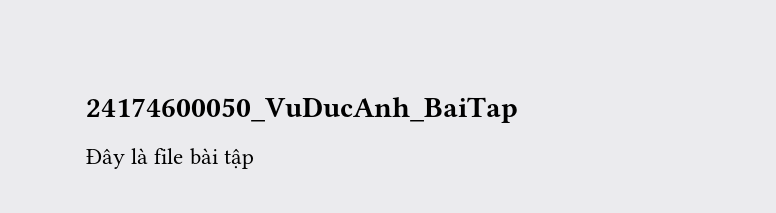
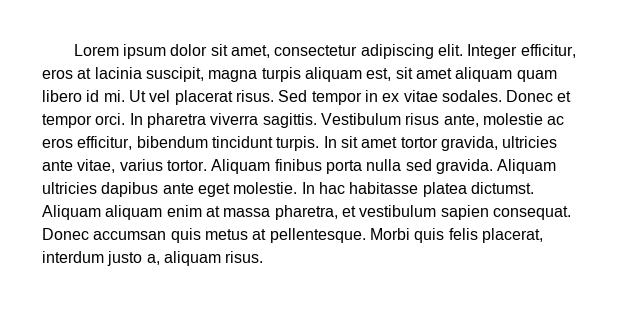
[86,97,518,123] [86,148,254,169] 24174600050_VuDucAnh_BaiTap // Đây là file bài tập -> [73,44,576,59] [42,67,557,82] [42,90,572,105] [42,113,565,128] [42,136,558,151] [42,159,557,174] [42,182,534,197] [42,205,571,220] [42,228,543,243] [42,251,264,266] Lorem ipsum dolor sit amet, consectetur adipiscing elit. Integer efficitur, eros at lacinia suscipit, magna turpis aliquam est, sit amet aliquam quam libero id mi. Ut vel placerat risus. Sed tempor in ex vitae sodales. Donec et tempor orci. In pharetra viverra sagittis. Vestibulum risus ante, molestie ac eros efficitur, bibendum tincidunt turpis. In sit amet tortor gravida, ultricies ante vitae, varius tortor. Aliquam finibus porta nulla sed gravida. Aliquam ultricies dapibus ante eget molestie. In hac habitasse platea dictumst. Aliquam aliquam enim at massa pharetra, et vestibulum sapien consequat. Donec accumsan quis metus at pellentesque. Morbi quis felis placerat, interdum justo a, aliquam risus.

